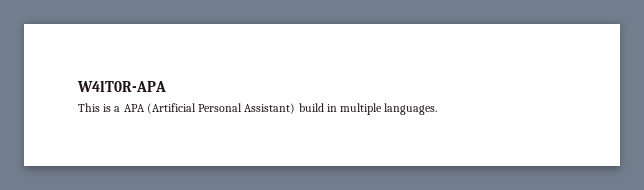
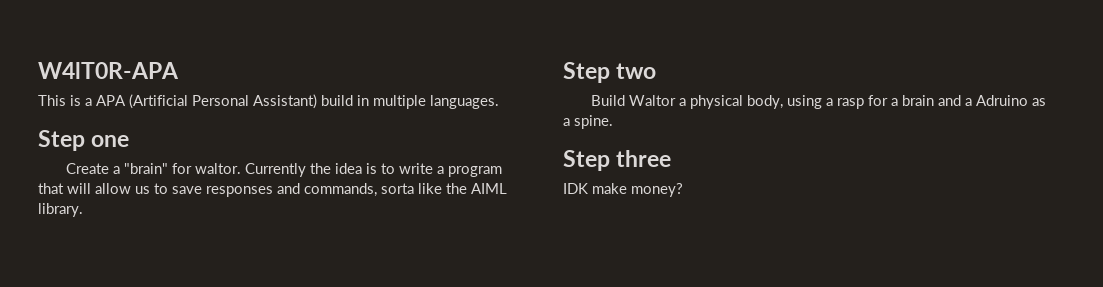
(438, 109) none -> [38,130,130,151] [66,163,503,177] [38,183,507,197] [38,203,83,217] [563,62,657,83] [591,95,1047,109] [563,115,613,129] [563,150,672,171] [563,183,683,197] // Step one // Create a "brain" for waltor. Currently the idea is to write a program that will allow us to save responses and commands, sorta like the AIML library. // Step two // Build Waltor a physical body, using a rasp for a brain and a Adruino as a spine. // Step three // IDK make money?

